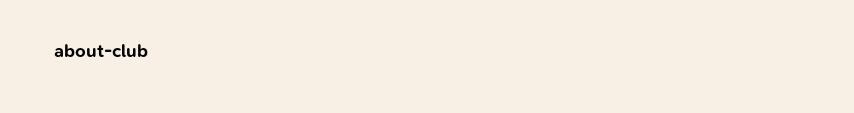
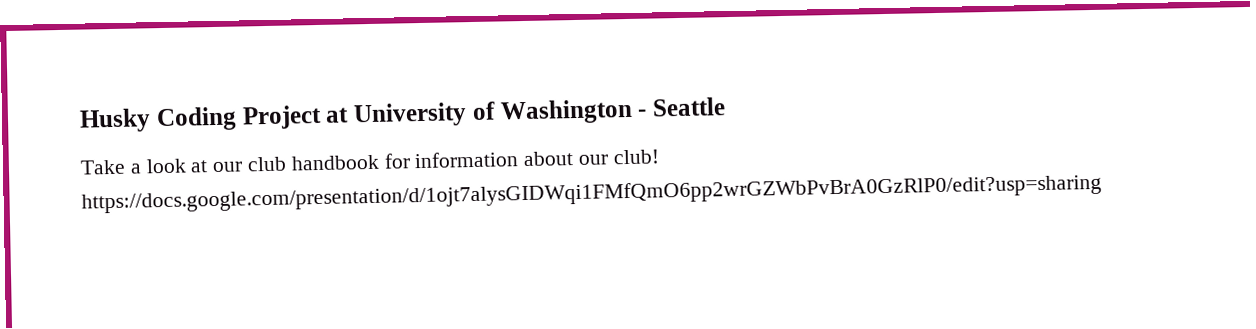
[54,44,148,57] about-club -> [79,97,726,133] [80,149,659,175] [81,173,1102,214] Husky Coding Project at University of Washington - Seattle // Take a look at our club handbook for information about our club! https://docs.google.com/presentation/d/1ojt7alysGIDWqi1FMfQmO6pp2wrGZWbPvBrA0GzRlP0/edit?usp=sharing

